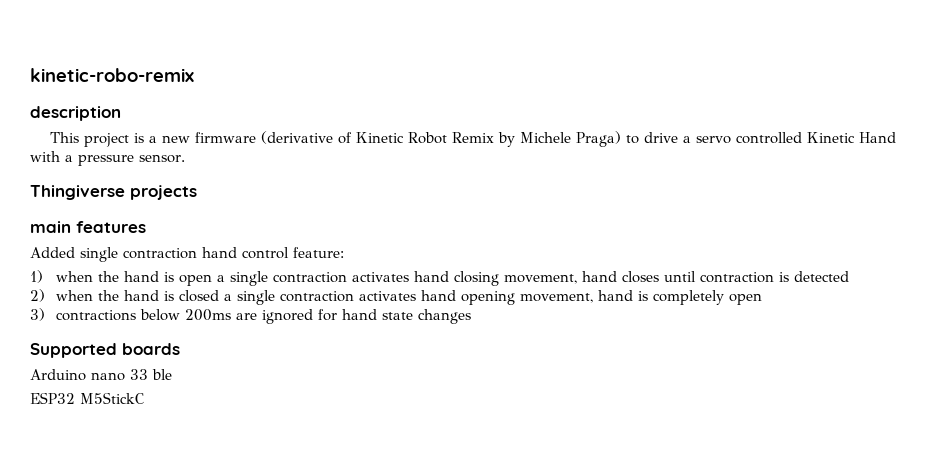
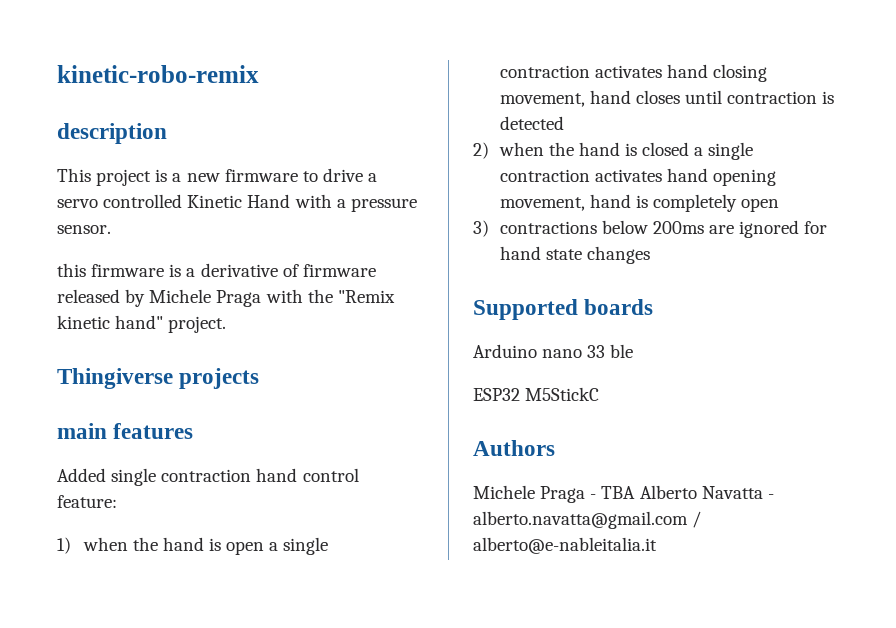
[261,131,622,147] (derivative of Kinetic Robot Remix by Michele Praga) -> (298, 175) none
(185, 158) none -> [57,263,376,277] [57,289,395,307] [57,315,227,333] // this firmware is a derivative of firmware released by Michele Praga with the "Remix kinetic hand" project.
(144, 398) none -> [473,440,555,456] [473,485,774,503] [473,511,702,529] [473,537,657,554] // Authors // Michele Praga - TBA Alberto Navatta - alberto.navatta@gmail.com / alberto@e-nableitalia.it

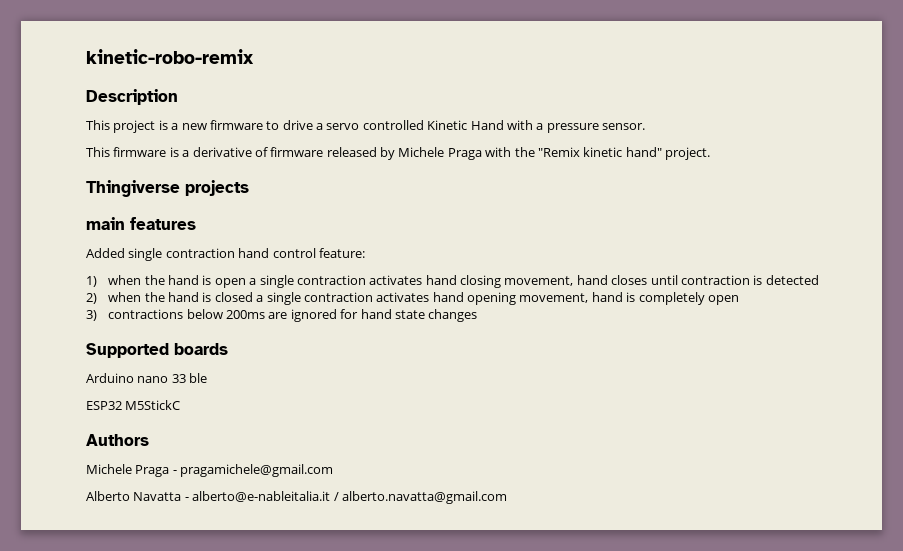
[57,123,167,144] description -> [86,89,178,105] Description
[57,263,86,277] this -> [86,147,110,157] This
[601,486,636,499] TBA -> [180,464,334,477] pragamichele@gmail.com //
[473,511,702,529] [473,537,657,554] alberto.navatta@gmail.com / alberto@e-nableitalia.it -> [192,491,507,504] alberto@e-nableitalia.it / alberto.navatta@gmail.com

